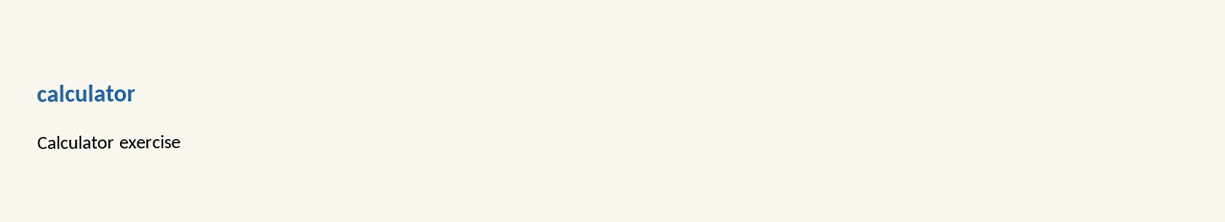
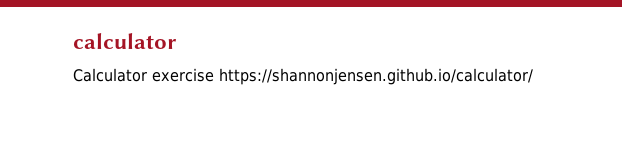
(181, 142) none -> [219,68,533,85] https://shannonjensen.github.io/calculator/

